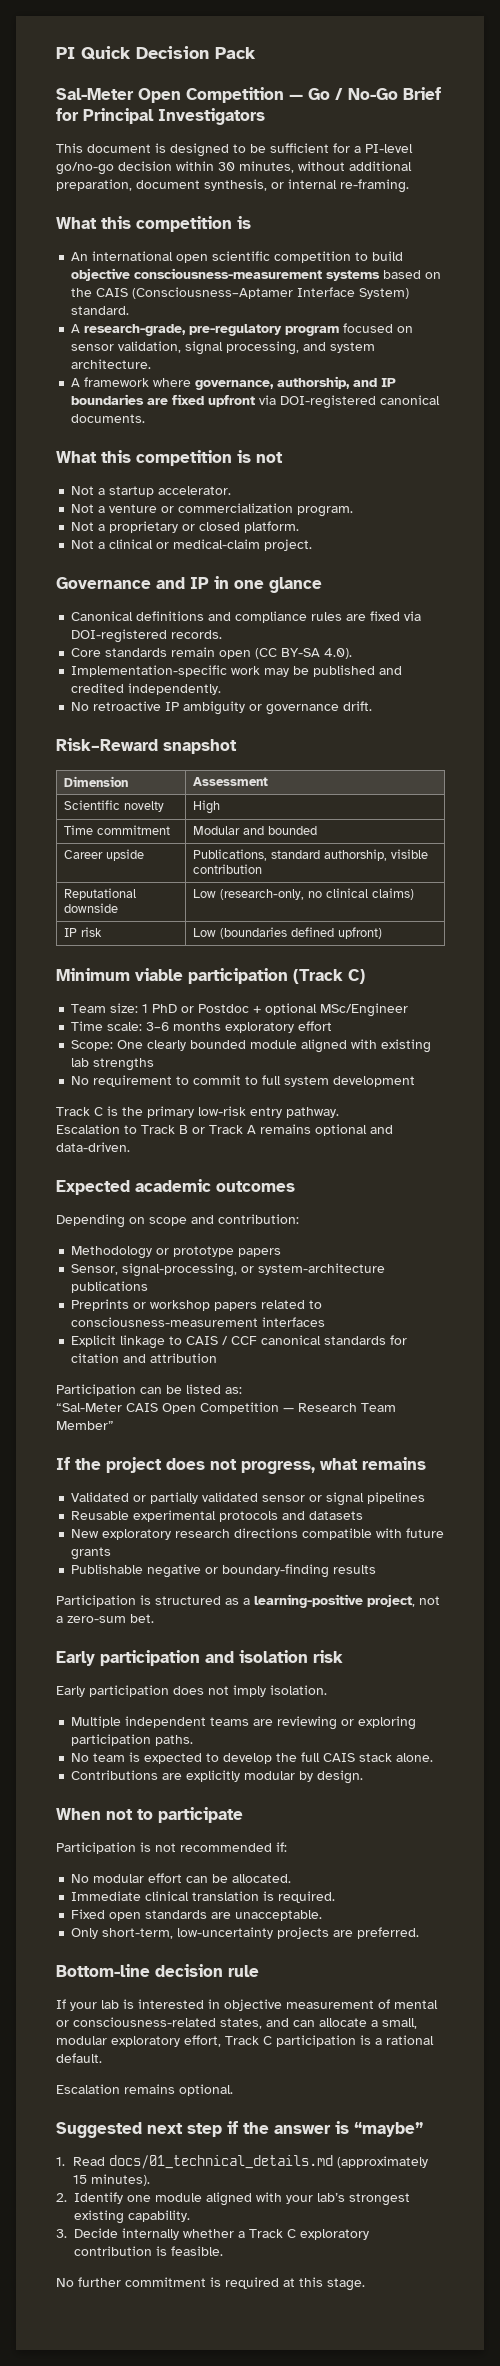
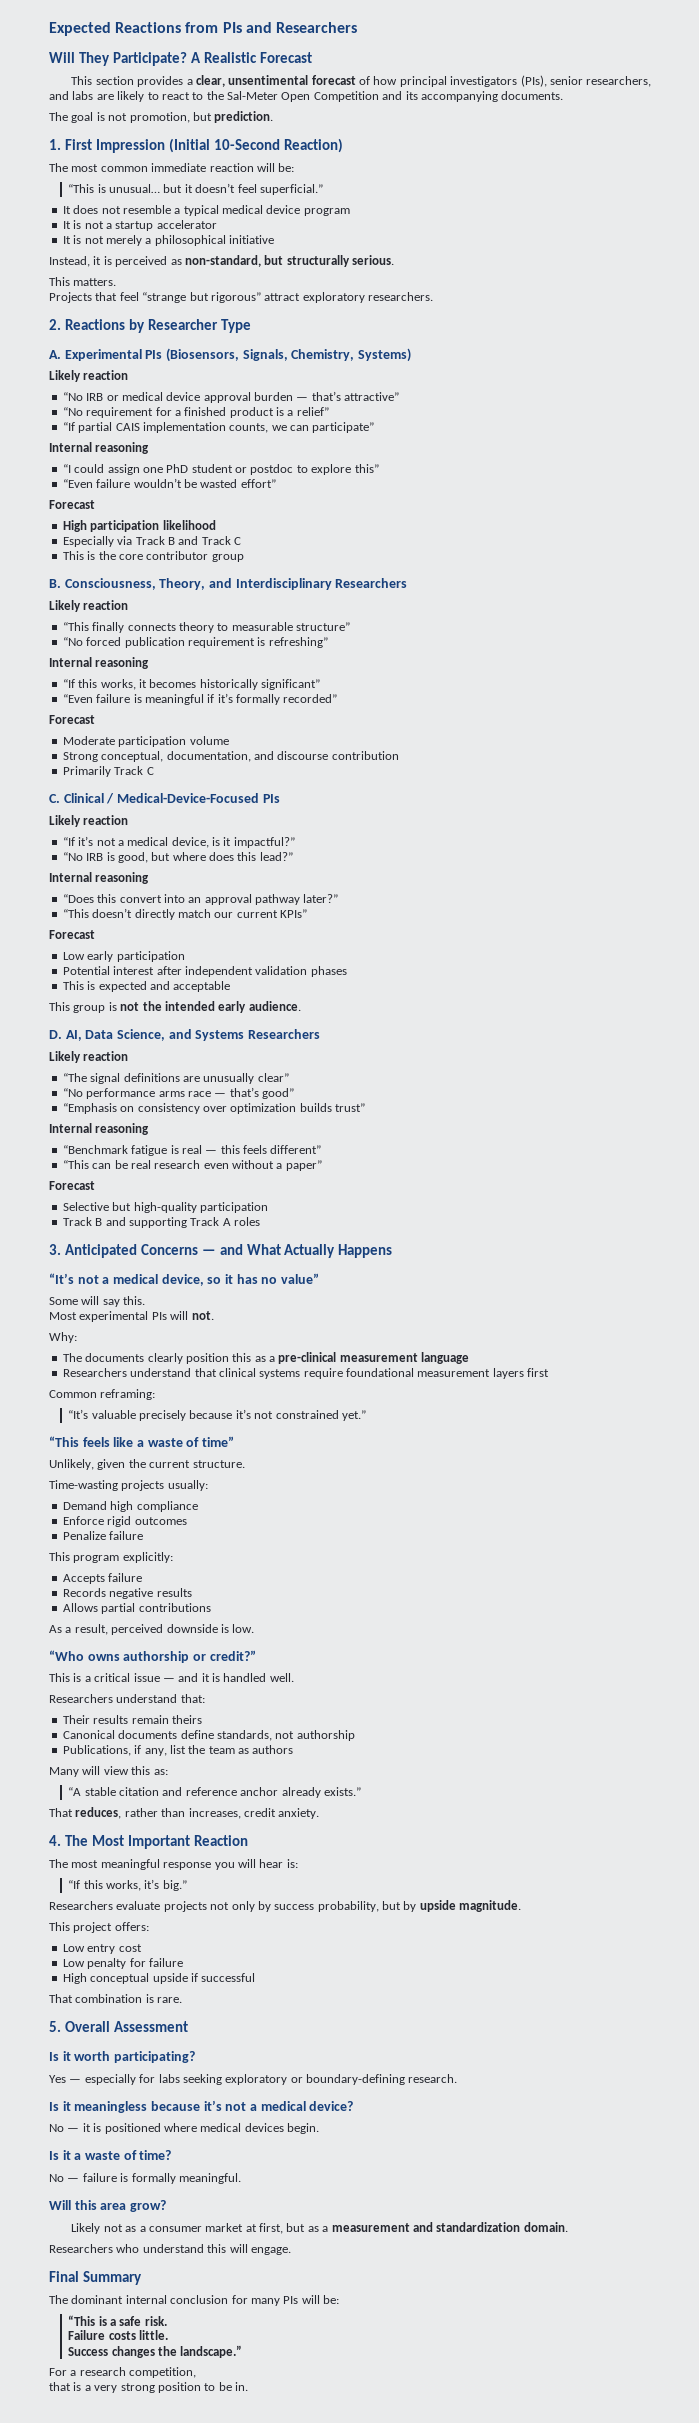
[56,46,256,60] [56,87,441,103] [56,108,265,125] [56,143,413,157] [56,161,412,175] [56,179,409,193] [56,216,251,232] [71,251,404,263] [71,268,442,281] [71,287,410,299] [71,306,130,315] [71,323,414,336] [71,341,376,355] [71,359,152,369] [71,376,397,390] [71,394,441,409] [71,414,146,423] [56,450,283,466] [71,486,232,497] [71,503,354,517] [71,521,300,533] [71,539,313,551] [56,576,322,593] [71,611,422,623] [71,629,223,643] [71,647,353,659] [71,665,403,677] [71,683,222,695] [71,701,373,715] [56,738,237,754] [63,776,128,787] [192,777,268,786] [63,800,164,812] [192,800,220,814] [63,825,170,835] [192,826,317,835] [63,849,144,861] [192,849,428,861] [192,864,262,874] [63,888,136,900] [63,903,118,913] [192,888,414,900] [63,927,102,937] [192,927,382,939] [56,968,365,984] [71,1003,409,1017] [71,1021,333,1033] [71,1039,432,1053] [71,1058,155,1071] [71,1075,416,1087] [56,1106,339,1118] [56,1124,393,1136] [56,1142,130,1152] [56,1179,295,1195] [56,1214,299,1228] [71,1246,282,1259] [71,1263,386,1277] [71,1281,149,1293] [71,1299,323,1311] [71,1317,326,1327] [71,1335,408,1349] [71,1353,218,1363] [56,1384,242,1396] [56,1402,396,1414] [56,1421,114,1430] [56,1457,426,1474] [71,1492,426,1506] [71,1510,364,1522] [71,1528,445,1540] [71,1547,112,1560] [71,1564,377,1578] [56,1594,440,1608] [56,1614,154,1623] [56,1650,343,1666] [56,1685,327,1697] [71,1716,417,1730] [71,1734,194,1746] [71,1752,434,1764] [71,1770,364,1784] [56,1807,243,1823] [56,1842,287,1854] [71,1873,292,1883] [71,1891,336,1903] [71,1909,323,1921] [71,1927,420,1939] [56,1964,259,1977] [56,1999,438,2011] [56,2017,417,2029] [56,2035,434,2047] [56,2053,102,2063] [56,2084,233,2096] [56,2121,423,2138] [56,2155,429,2169] [73,2174,151,2186] [56,2192,410,2206] [74,2210,190,2224] [56,2228,369,2240] [74,2246,223,2256] [56,2277,365,2291] PI Quick Decision Pack // Sal-Meter Open Competition — Go / No-Go Brief for Principal Investigators // This document is designed to be sufficient for a PI-level go/no-go decision within 30 minutes, without additional preparation, document synthesis, or internal re-framing. // What this competition is // An international open scientific competition to build objective consciousness-measurement systems based on the CAIS (Consciousness–Aptamer Interface System) standard. // A research-grade, pre-regulatory program focused on sensor validation, signal processing, and system architecture. // A framework where governance, authorship, and IP boundaries are fixed upfront via DOI-registered canonical documents. // What this competition is not // Not a startup accelerator. // Not a venture or commercialization program. // Not a proprietary or closed platform. // Not a clinical or medical-claim project. // Governance and IP in one glance // Canonical definitions and compliance rules are fixed via DOI-registered records. // Core standards remain open (CC BY-SA 4.0). // Implementation-specific work may be published and credited independently. // No retroactive IP ambiguity or governance drift. // Risk–Reward snapshot // Dimension | Assessment // Scientific novelty | High // Time commitment | Modular and bounded // Career upside | Publications, standard authorship, visible contribution // Reputational downside | Low (research-only, no clinical claims) // IP risk | Low (boundaries defined upfront) // Minimum viable participation (Track C) // Team size: 1 PhD or Postdoc + optional MSc/Engineer // Time scale: 3–6 months exploratory effort // Scope: One clearly bounded module aligned with existing lab strengths // No requirement to commit to full system development // Track C is the primary low-risk entry pathway. // Escalation to Track B or Track A remains optional and data-driven. // Expected academic outcomes // Depending on scope and contribution: // Methodology or prototype papers // Sensor, signal-processing, or system-architecture publications // Preprints or workshop papers related to consciousness-measurement interfaces // Explicit linkage to CAIS / CCF canonical standards for citation and attribution // Participation can be listed as: // “Sal-Meter CAIS Open Competition — Research Team Member” // If the project does not progress, what remains // Validated or partially validated sensor or signal pipelines // Reusable experimental protocols and datasets // New exploratory research directions compatible with future grants // Publishable negative or boundary-finding results // Participation is structured as a learning-positive project, not a zero-sum bet. // Early participation and isolation risk // Early participation does not imply isolation. // Multiple independent teams are reviewing or exploring participation paths. // No team is expected to develop the full CAIS stack alone. // Contributions are explicitly modular by design. // When not to participate // Participation is not recommended if: // No modular effort can be allocated. // Immediate clinical translation is required. // Fixed open standards are unacceptable. // Only short-term, low-uncertainty projects are preferred. // Bottom-line decision rule // If your lab is interested in objective measurement of mental or consciousness-related states, and can allocate a small, modular exploratory effort, Track C participation is a rational default. // Escalation remains optional. // Suggested next step if the answer is “maybe” // 1. Read docs/01_technical_details.md (approximately 15 minutes). // 2. Identify one module aligned with your lab’s strongest existing capability. // 3. Decide internally whether a Track C exploratory contribution is feasible. // No further commitment is required at this stage. -> [49,22,357,36] [49,52,312,66] [71,75,652,87] [49,91,564,102] [49,111,274,123] [49,138,343,153] [49,163,295,172] [68,183,323,195] [62,205,350,216] [62,220,217,231] [62,235,274,246] [49,255,394,267] [49,277,117,286] [49,292,433,303] [49,319,251,333] [49,348,411,362] [49,370,129,382] [62,391,400,403] [62,407,329,418] [62,422,375,433] [49,442,150,454] [62,464,379,475] [62,478,276,488] [49,500,95,509] [62,520,216,532] [62,536,241,547] [62,551,244,562] [49,578,408,590] [49,600,129,612] [62,622,350,633] [62,637,328,648] [49,657,150,669] [62,679,320,690] [62,693,338,705] [49,715,95,724] [62,736,229,747] [62,751,399,762] [62,766,154,777] [49,793,280,804] [49,815,129,827] [62,836,295,848] [62,852,293,863] [49,872,150,884] [62,894,339,905] [62,908,307,920] [49,930,95,939] [62,951,185,962] [62,966,347,977] [62,981,231,992] [49,1001,301,1013] [49,1029,320,1041] [49,1051,129,1063] [62,1073,289,1084] [62,1087,294,1099] [62,1103,365,1114] [49,1123,150,1135] [62,1145,322,1156] [62,1160,322,1171] [49,1181,95,1190] [62,1202,268,1213] [62,1217,260,1228] [49,1244,393,1258] [49,1273,319,1286] [49,1296,146,1307] [49,1311,214,1322] [49,1332,77,1343] [62,1352,470,1364] [62,1368,550,1379] [49,1389,156,1400] [68,1409,366,1421] [49,1436,234,1447] [49,1459,245,1470] [49,1480,208,1491] [62,1501,198,1512] [62,1516,187,1527] [62,1531,144,1540] [49,1552,173,1563] [62,1573,143,1584] [62,1588,192,1599] [62,1603,211,1614] [49,1624,255,1635] [49,1650,256,1663] [49,1673,294,1682] [49,1694,205,1703] [62,1715,202,1724] [62,1730,355,1741] [62,1745,294,1756] [49,1766,168,1777] [68,1787,361,1798] [49,1807,320,1819] [49,1835,248,1849] [49,1859,298,1870] [68,1879,187,1891] [49,1900,522,1912] [49,1922,149,1933] [62,1944,142,1954] [62,1958,183,1969] [62,1973,256,1984] [49,1994,183,2003] [49,2021,188,2032] [49,2051,195,2063] [49,2074,458,2085] [49,2100,354,2113] [49,2123,319,2134] [49,2150,172,2160] [49,2173,241,2184] [49,2200,166,2212] [71,2222,568,2234] [49,2244,291,2255] [49,2271,142,2285] [49,2295,339,2306] [68,2315,167,2326] [68,2330,169,2340] [68,2345,243,2358] [49,2367,197,2378] [49,2382,248,2393] Expected Reactions from PIs and Researchers // Will They Participate? A Realistic Forecast // This section provides a clear, unsentimental forecast of how principal investigators (PIs), senior researchers, and labs are likely to react to the Sal-Meter Open Competition and its accompanying documents. // The goal is not promotion, but prediction. // 1. First Impression (Initial 10-Second Reaction) // The most common immediate reaction will be: // “This is unusual… but it doesn’t feel superficial.” // It does not resemble a typical medical device program // It is not a startup accelerator // It is not merely a philosophical initiative // Instead, it is perceived as non-standard, but structurally serious. // This matters. // Projects that feel “strange but rigorous” attract exploratory researchers. // 2. Reactions by Researcher Type // A. Experimental PIs (Biosensors, Signals, Chemistry, Systems) // Likely reaction // “No IRB or medical device approval burden — that’s attractive” // “No requirement for a finished product is a relief” // “If partial CAIS implementation counts, we can participate” // Internal reasoning // “I could assign one PhD student or postdoc to explore this” // “Even failure wouldn’t be wasted effort” // Forecast // High participation likelihood // Especially via Track B and Track C // This is the core contributor group // B. Consciousness, Theory, and Interdisciplinary Researchers // Likely reaction // “This finally connects theory to measurable structure” // “No forced publication requirement is refreshing” // Internal reasoning // “If this works, it becomes historically significant” // “Even failure is meaningful if it’s formally recorded” // Forecast // Moderate participation volume // Strong conceptual, documentation, and discourse contribution // Primarily Track C // C. Clinical / Medical-Device-Focused PIs // Likely reaction // “If it’s not a medical device, is it impactful?” // “No IRB is good, but where does this lead?” // Internal reasoning // “Does this convert into an approval pathway later?” // “This doesn’t directly match our current KPIs” // Forecast // Low early participation // Potential interest after independent validation phases // This is expected and acceptable // This group is not the intended early audience. // D. AI, Data Science, and Systems Researchers // Likely reaction // “The signal definitions are unusually clear” // “No performance arms race — that’s good” // “Emphasis on consistency over optimization builds trust” // Internal reasoning // “Benchmark fatigue is real — this feels different” // “This can be real research even without a paper” // Forecast // Selective but high-quality participation // Track B and supporting Track A roles // 3. Anticipated Concerns — and What Actually Happens // “It’s not a medical device, so it has no value” // Some will say this. // Most experimental PIs will not. // Why: // The documents clearly position this as a pre-clinical measurement language // Researchers understand that clinical systems require foundational measurement layers first // Common reframing: // “It’s valuable precisely because it’s not constrained yet.” // “This feels like a waste of time” // Unlikely, given the current structure. // Time-wasting projects usually: // Demand high compliance // Enforce rigid outcomes // Penalize failure // This program explicitly: // Accepts failure // Records negative results // Allows partial contributions // As a result, perceived downside is low. // “Who owns authorship or credit?” // This is a critical issue — and it is handled well. // Researchers understand that: // Their results remain theirs // Canonical documents define standards, not authorship // Publications, if any, list the team as authors // Many will view this as: // “A stable citation and reference anchor already exists.” // That reduces, rather than increases, credit anxiety. // 4. The Most Important Reaction // The most meaningful response you will hear is: // “If this works, it’s big.” // Researchers evaluate projects not only by success probability, but by upside magnitude. // This project offers: // Low entry cost // Low penalty for failure // High conceptual upside if successful // That combination is rare. // 5. Overall Assessment // Is it worth participating? // Yes — especially for labs seeking exploratory or boundary-defining research. // Is it meaningless because it’s not a medical device? // No — it is positioned where medical devices begin. // Is it a waste of time? // No — failure is formally meaningful. // Will this area grow? // Likely not as a consumer market at first, but as a measurement and standardization domain. // Researchers who understand this will engage. // Final Summary // The dominant internal conclusion for many PIs will be: // “This is a safe risk. // Failure costs little. // Success changes the landscape.” // For a research competition, // that is a very strong position to be in.

